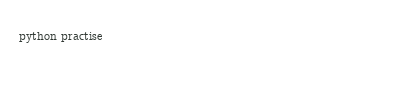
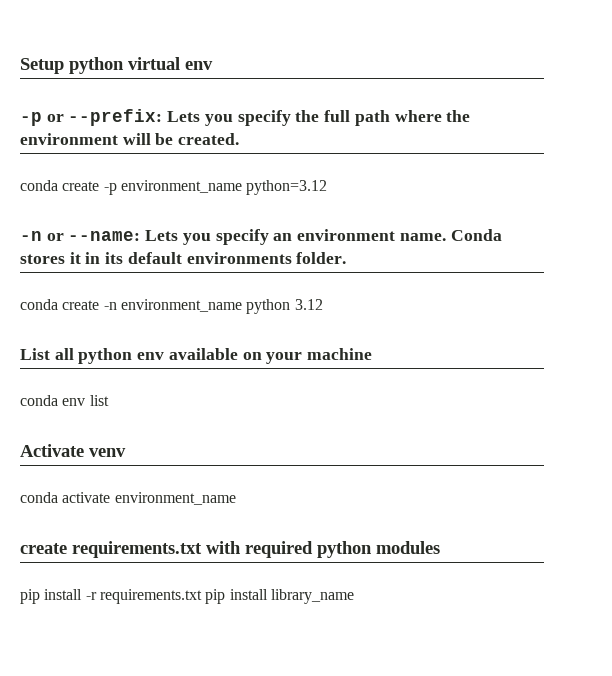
[19,32,102,43] python practise -> [20,57,213,74] [20,109,471,126] [20,133,240,145] [20,180,328,195] [20,229,502,245] [20,252,347,264] [20,299,323,314] [20,348,373,364] [20,395,109,406] [20,444,126,457] [20,492,236,505] [20,541,440,558] [20,589,354,604] Setup python virtual env // -p or --prefix: Lets you specify the full path where the environment will be created. // conda create -p environment_name python=3.12 // -n or --name: Lets you specify an environment name. Conda stores it in its default environments folder. // conda create -n environment_name python 3.12 // List all python env available on your machine // conda env list // Activate venv // conda activate environment_name // create requirements.txt with required python modules // pip install -r requirements.txt pip install library_name

